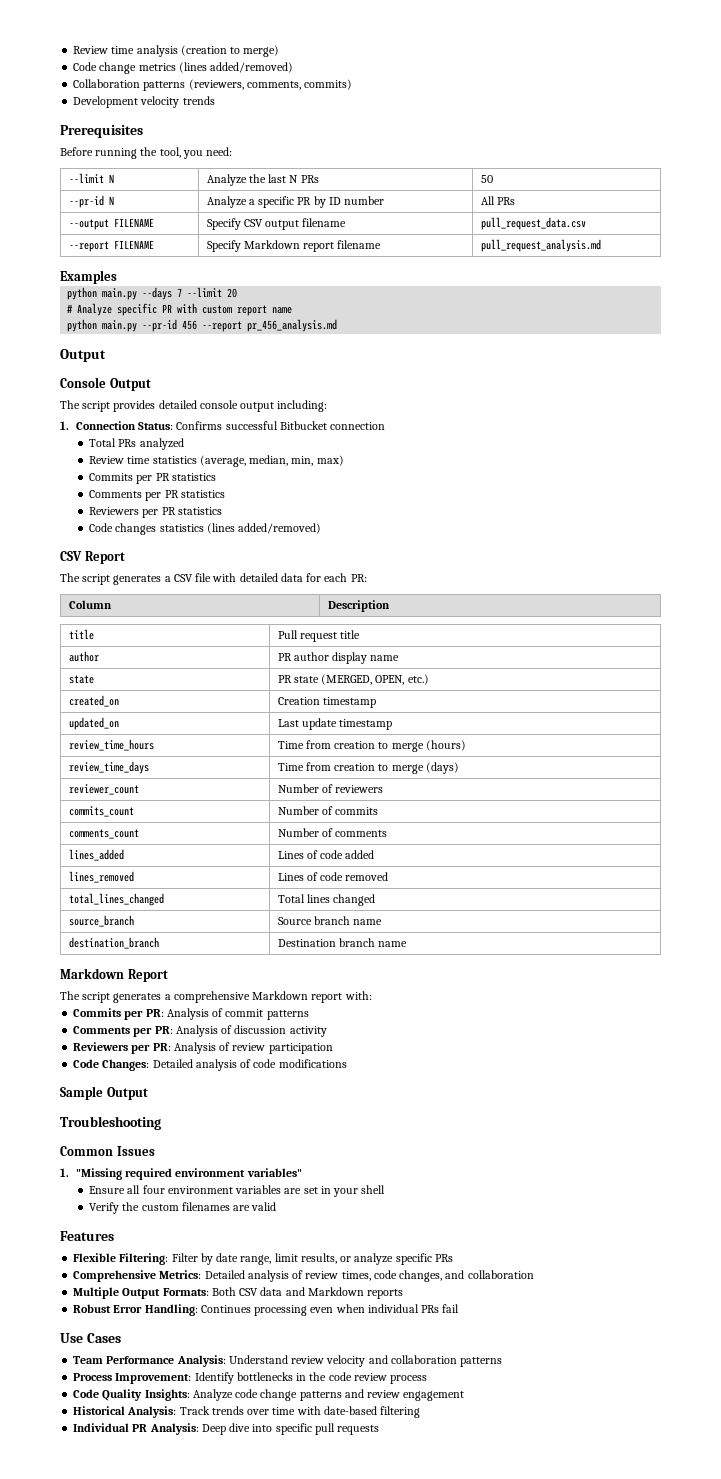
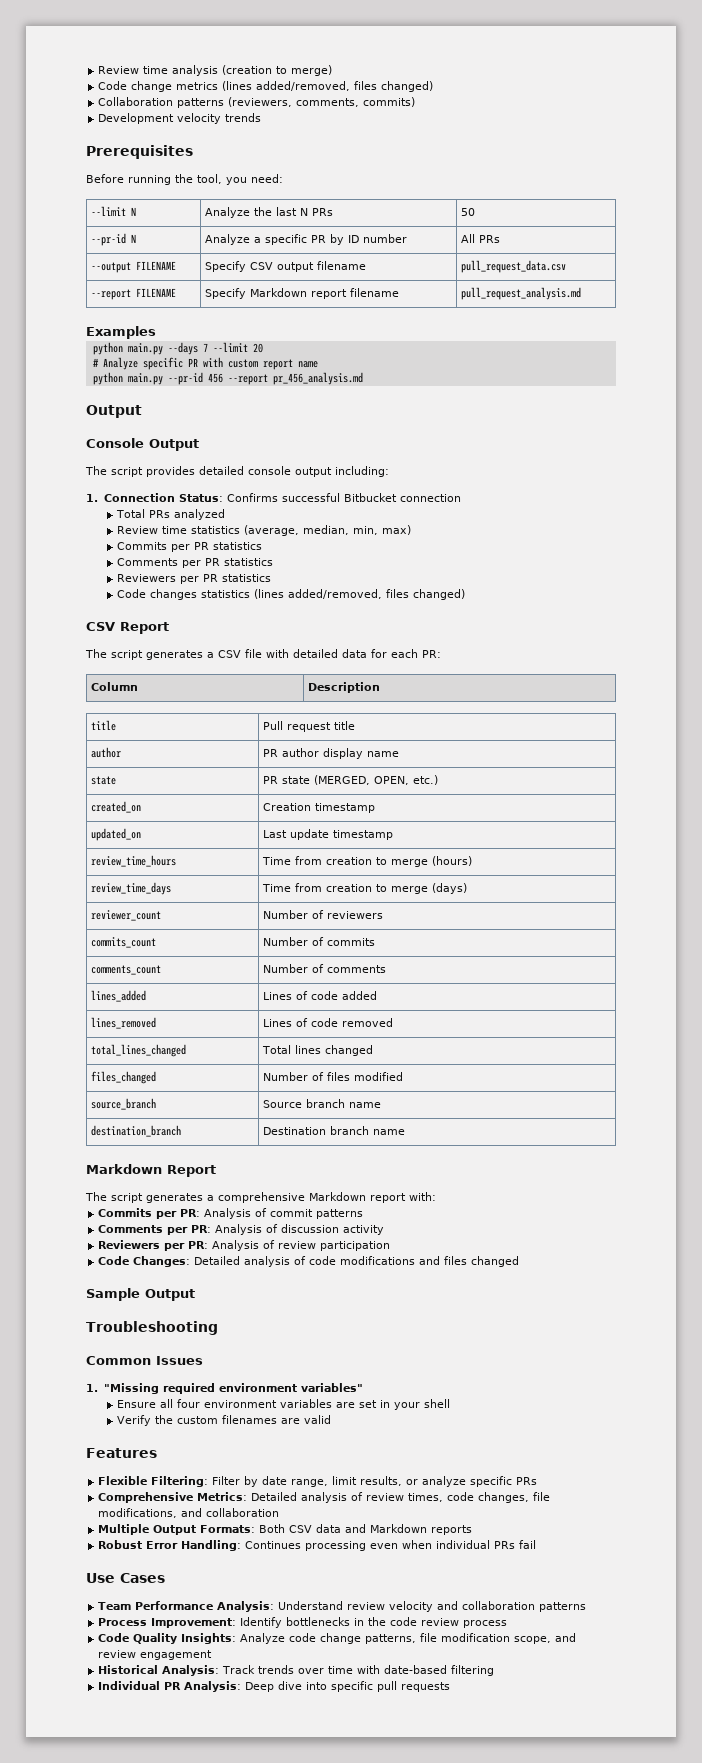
[210,62,294,73] added/removed) -> [256,81,434,92] added/removed, files changed)
[238,523,322,534] added/removed) -> [287,589,465,600] added/removed, files changed)
(376, 900) none -> [91,1071,157,1084] [263,1072,404,1081] // files_changed | Number of files modified
(347, 1063) none -> [419,1256,520,1267] and files changed
(443, 1276) none -> [533,1492,551,1501] [98,1508,178,1518] file modifications,
[299,1391,342,1401] patterns -> [365,1633,552,1644] patterns, file modification scope,

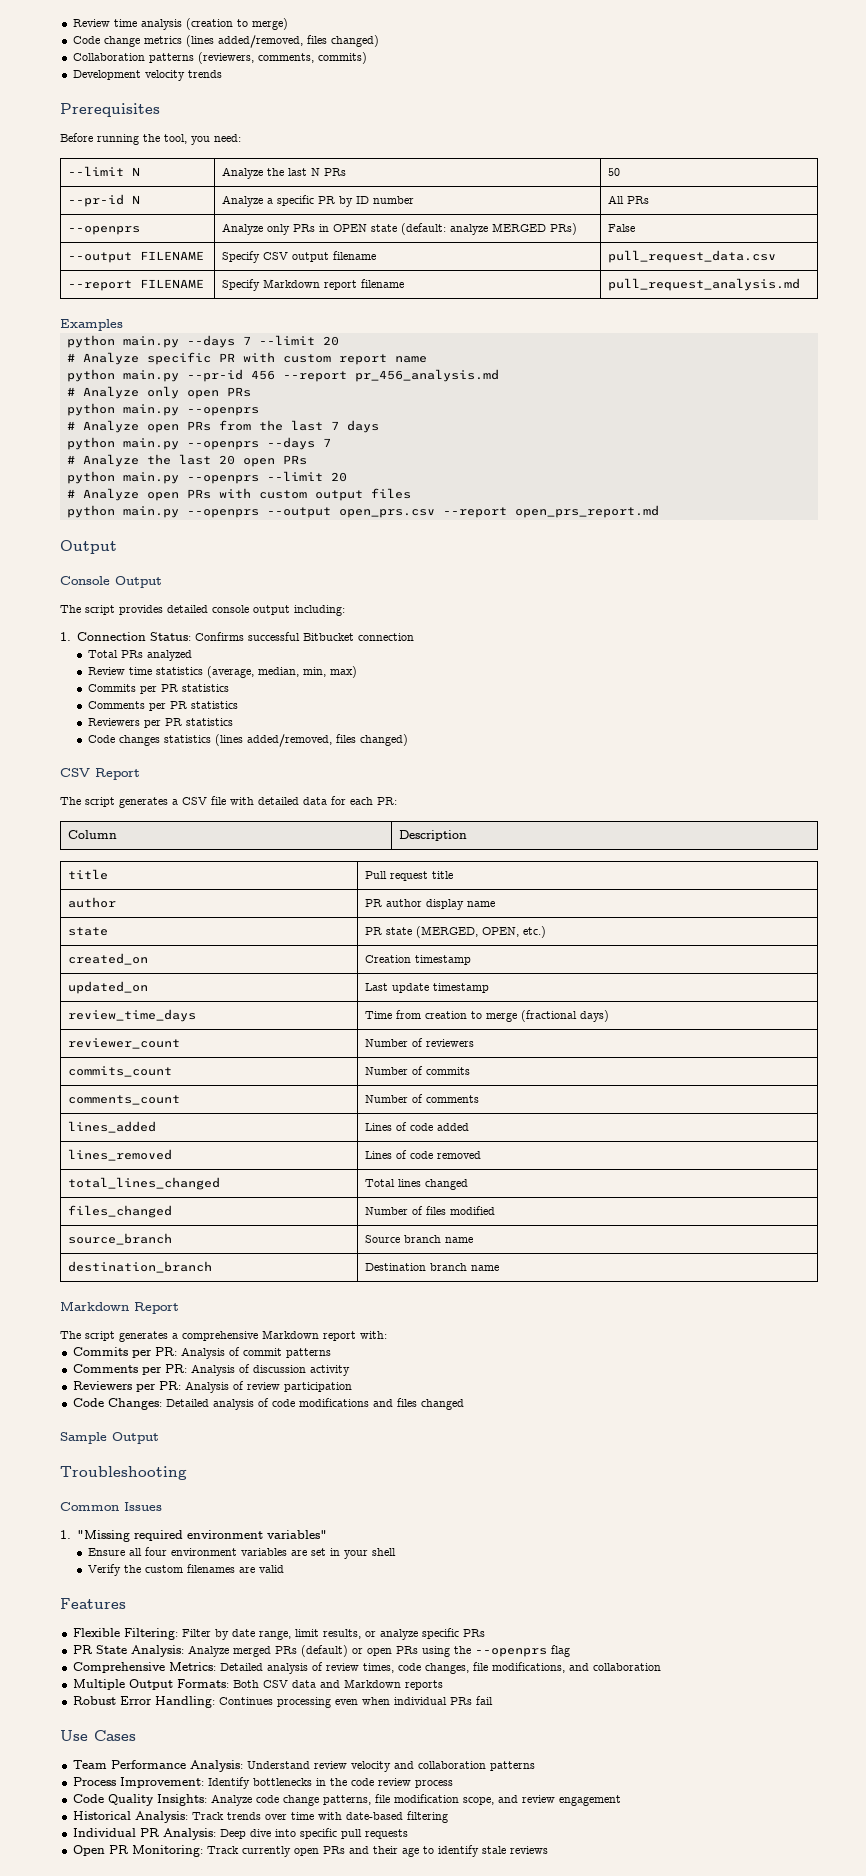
(501, 239) none -> [68,226,141,235] [222,223,578,235] [608,224,636,232] // --openprs | Analyze only PRs in OPEN state (default: analyze MERGED PRs) | False
(363, 378) none -> [66,386,251,399] [66,403,259,416] [66,420,379,433] [66,437,331,450] [66,454,307,467] [66,471,347,484] [66,488,411,501] [66,505,659,518] // # Analyze only open PRs // python main.py --openprs // # Analyze open PRs from the last 7 days // python main.py --openprs --days 7 // # Analyze the last 20 open PRs // python main.py --openprs --limit 20 // # Analyze open PRs with custom output files // python main.py --openprs --output open_prs.csv --report open_prs_report.md
[91,855,177,867] [262,856,473,867] // review_time_hours | Time from creation to merge (hours) -> (490, 988) none
[432,883,468,894] (days) -> [521,1010,610,1022] (fractional days)
(538, 1481) none -> [72,1645,570,1657] // PR State Analysis: Analyze merged PRs (default) or open PRs using the --openprs flag
(451, 1687) none -> [72,1845,548,1857] // Open PR Monitoring: Track currently open PRs and their age to identify stale reviews

